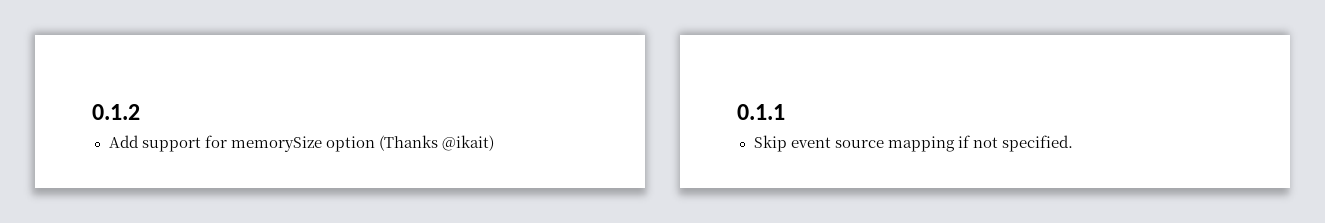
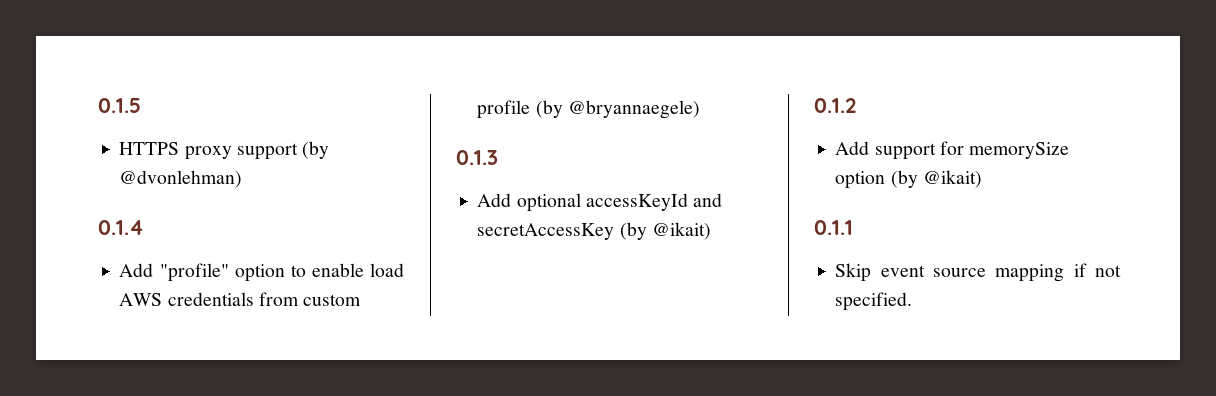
(92, 112) none -> [98,98,141,113] [119,141,330,160] [119,170,243,188] [98,220,144,235] [119,263,405,282] [119,292,362,306] [477,100,700,119] [456,150,498,165] [477,193,723,212] [477,222,711,240] 0.1.5 // HTTPS proxy support (by @dvonlehman) // 0.1.4 // Add "profile" option to enable load AWS credentials from custom profile (by @bryannaegele) // 0.1.3 // Add optional accessKeyId and secretAccessKey (by @ikait) //
[378,135,438,151] (Thanks -> [890,170,918,188] (by

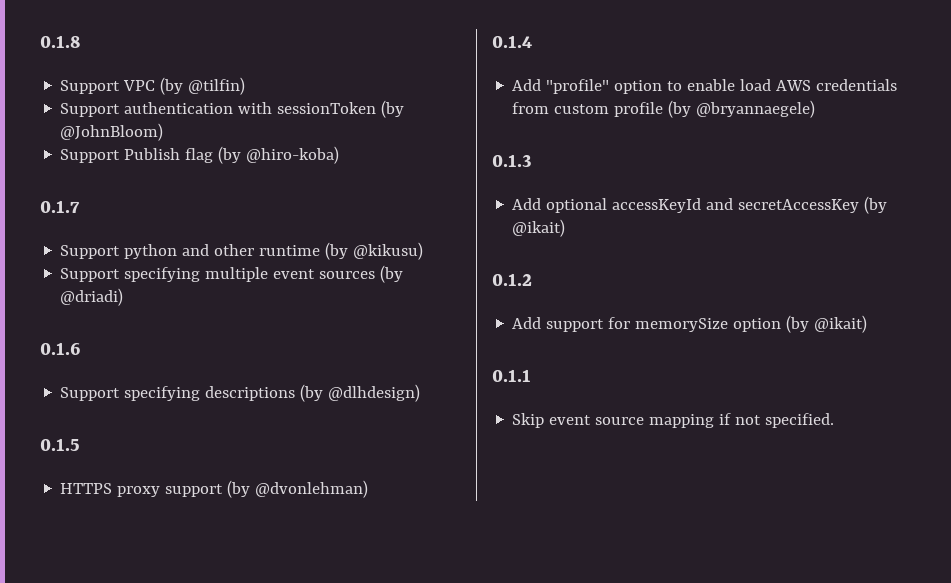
(98, 105) none -> [40,35,80,48] [60,77,246,95] [60,100,405,118] [60,123,164,141] [60,146,340,164] [40,200,80,213] [60,242,424,260] [60,265,404,283] [60,288,124,306] [40,342,80,355] [60,384,421,402] 0.1.8 // Support VPC (by @tilfin) // Support authentication with sessionToken (by @JohnBloom) // Support Publish flag (by @hiro-koba) // 0.1.7 // Support python and other runtime (by @kikusu) // Support specifying multiple event sources (by @driadi) // 0.1.6 // Support specifying descriptions (by @dlhdesign) //

